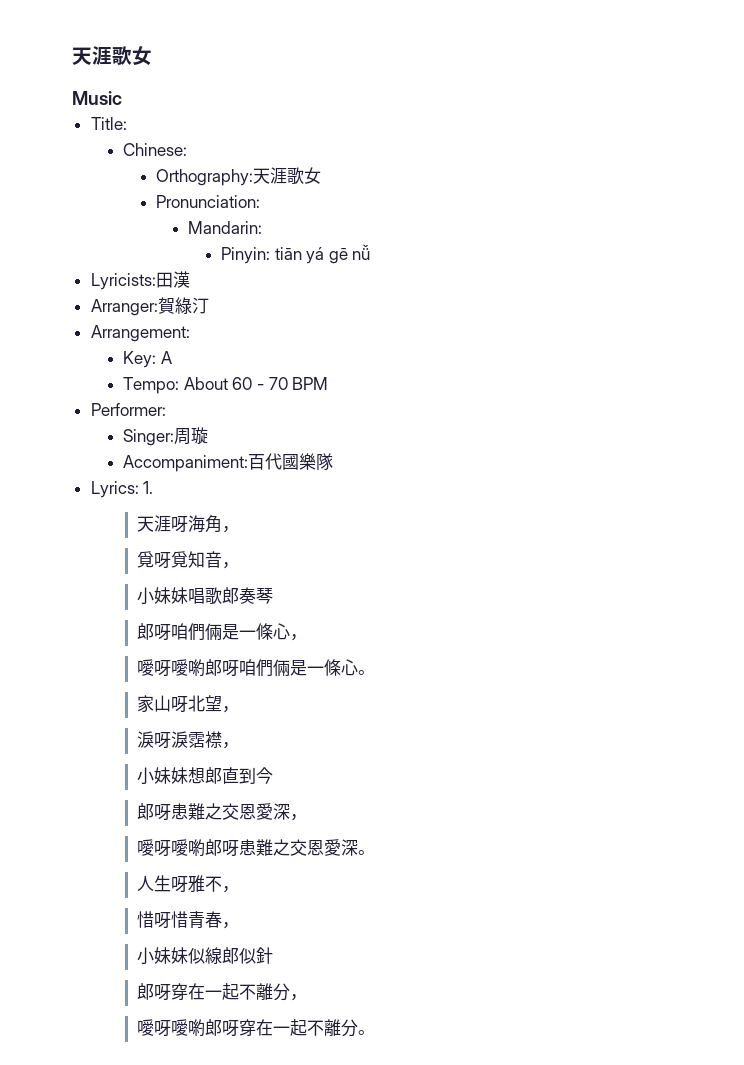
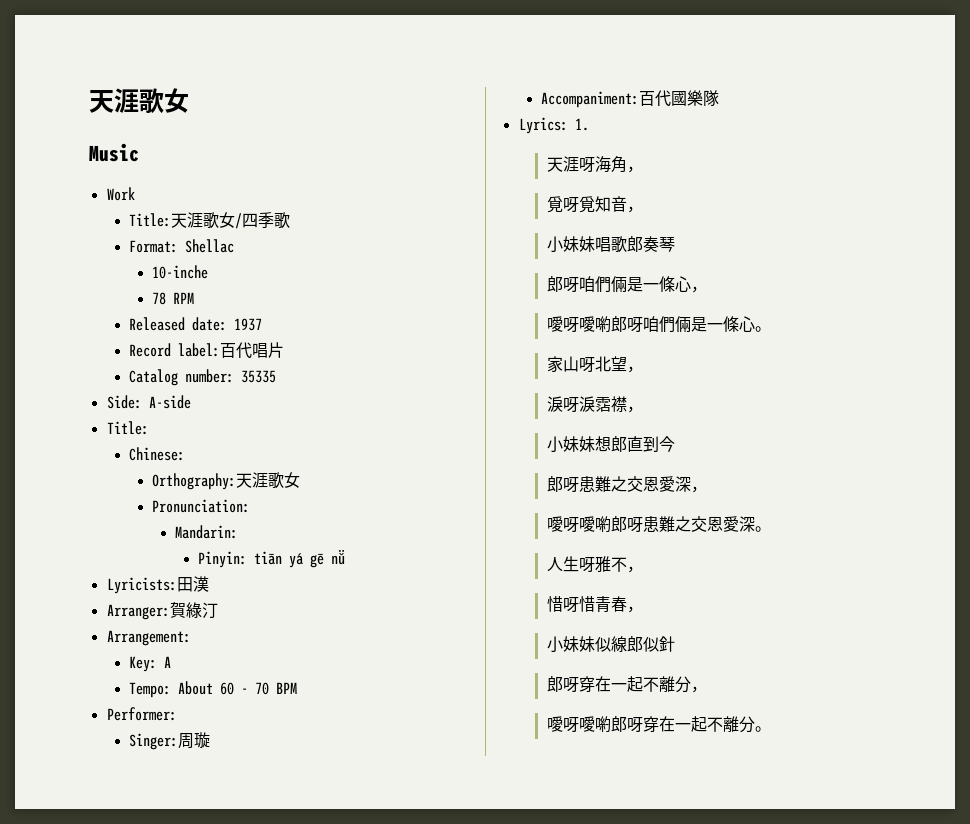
(122, 98) none -> [106,187,135,201] [129,212,291,229] [129,239,235,253] [152,265,209,279] [152,292,195,305] [129,317,263,331] [129,342,285,359] [129,369,277,386] [106,395,191,409] // Work // Title:天涯歌女/四季歌 // Format: Shellac // 10-inche // 78 RPM // Released date: 1937 // Record label:百代唱片 // Catalog number: 35335 // Side: A-side

